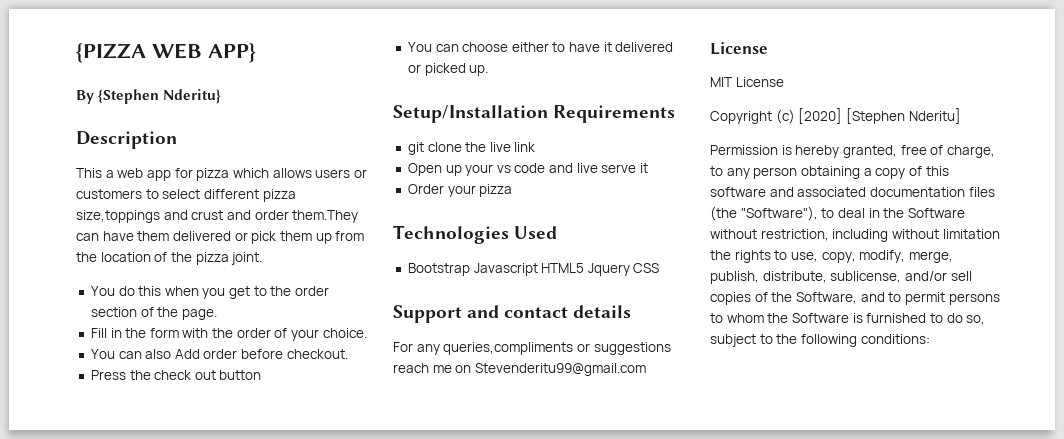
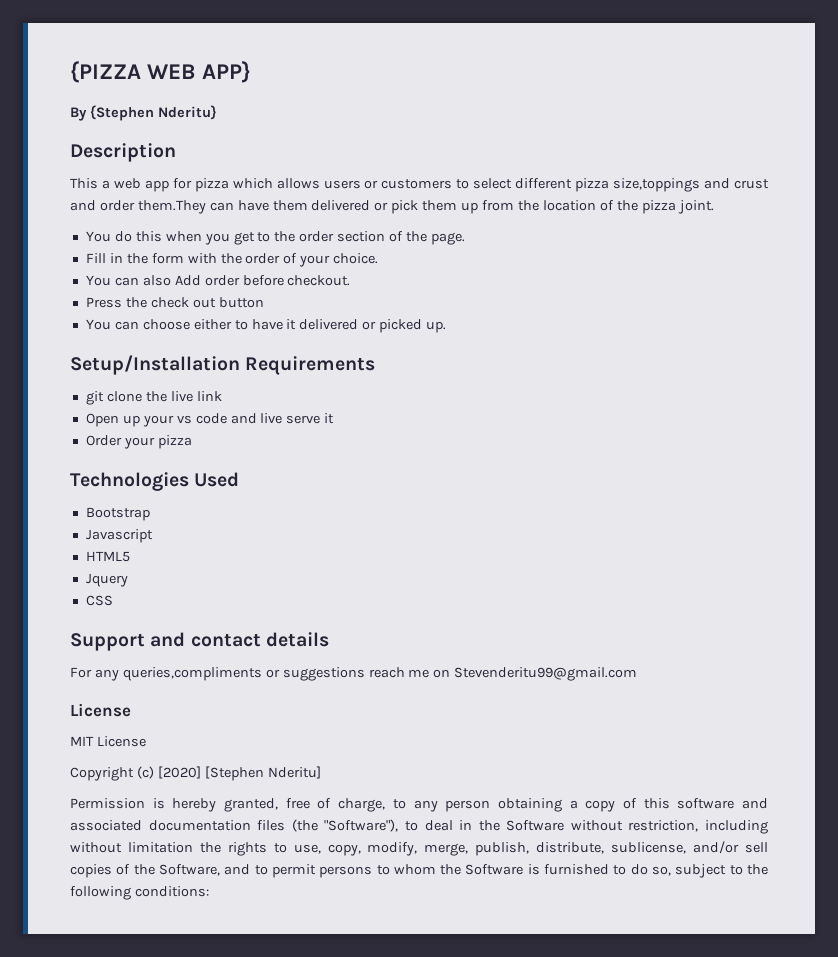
(470, 269) none -> (150, 514) //
(538, 269) none -> (153, 536) //
(585, 268) none -> (130, 556) //
(630, 269) none -> (128, 580) //

